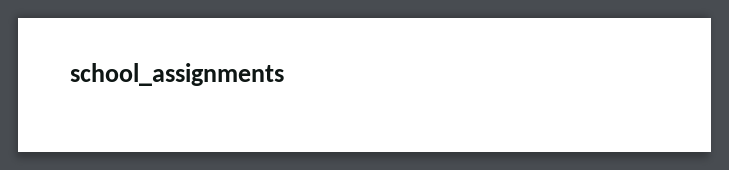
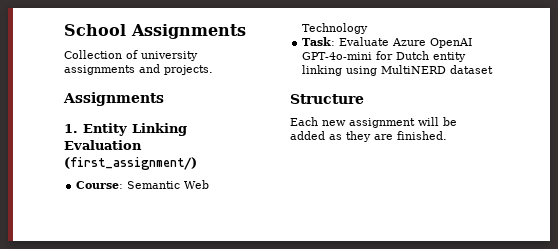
[70,63,284,86] school_assignments -> [64,24,246,39] [64,50,198,61] [64,64,213,75] [63,92,164,106] [64,123,187,136] [64,140,142,150] [64,157,197,170] [76,180,210,189] [302,23,369,34] [302,37,473,48] [302,51,467,62] [302,65,494,76] [290,94,364,104] [290,117,457,128] [290,131,447,142] School Assignments // Collection of university assignments and projects. // Assignments // 1. Entity Linking Evaluation (first_assignment/) // Course: Semantic Web Technology // Task: Evaluate Azure OpenAI GPT-4o-mini for Dutch entity linking using MultiNERD dataset // Structure // Each new assignment will be added as they are finished.

